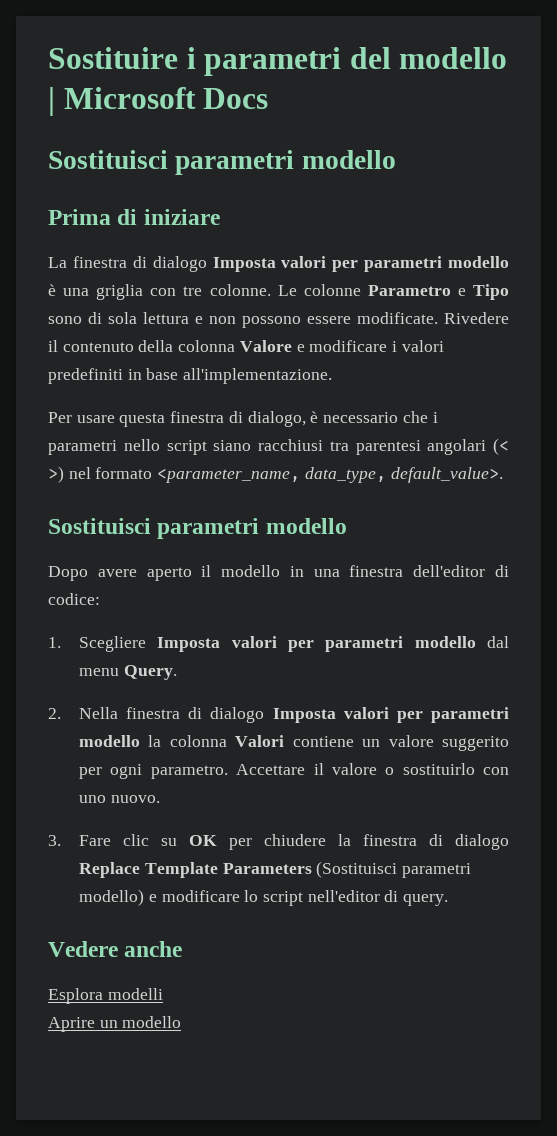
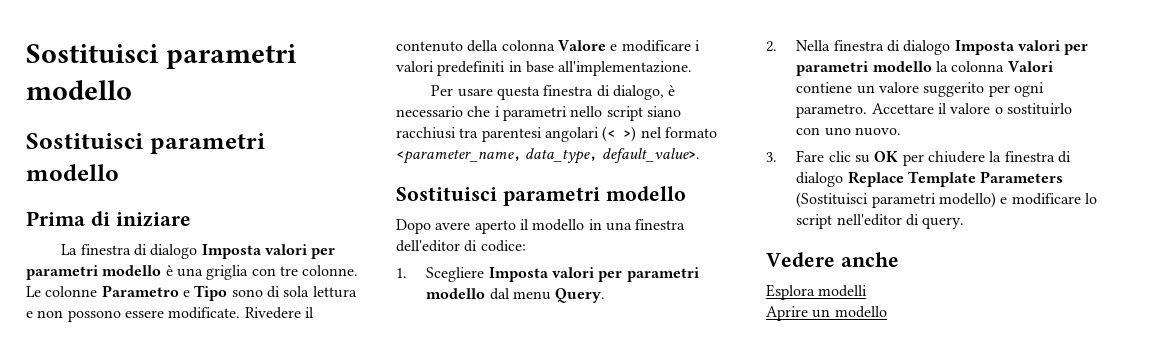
[48,47,508,76] [48,87,269,116] Sostituire i parametri del modello | Microsoft Docs -> [26,44,296,69] [26,80,132,100] Sostituisci parametri modello

